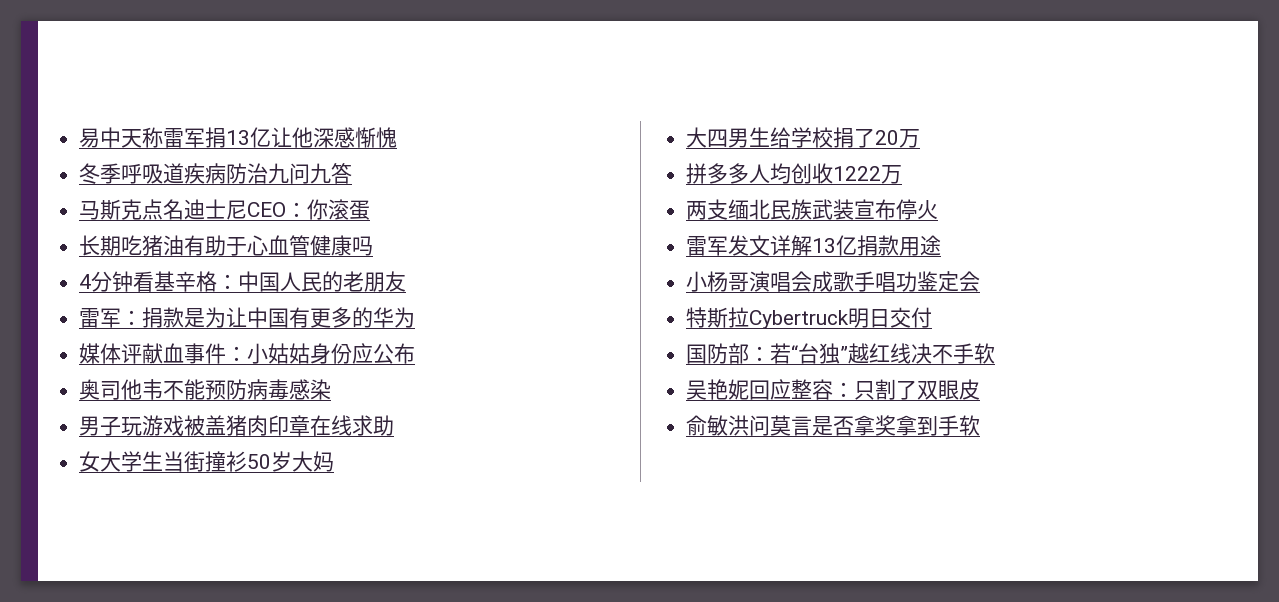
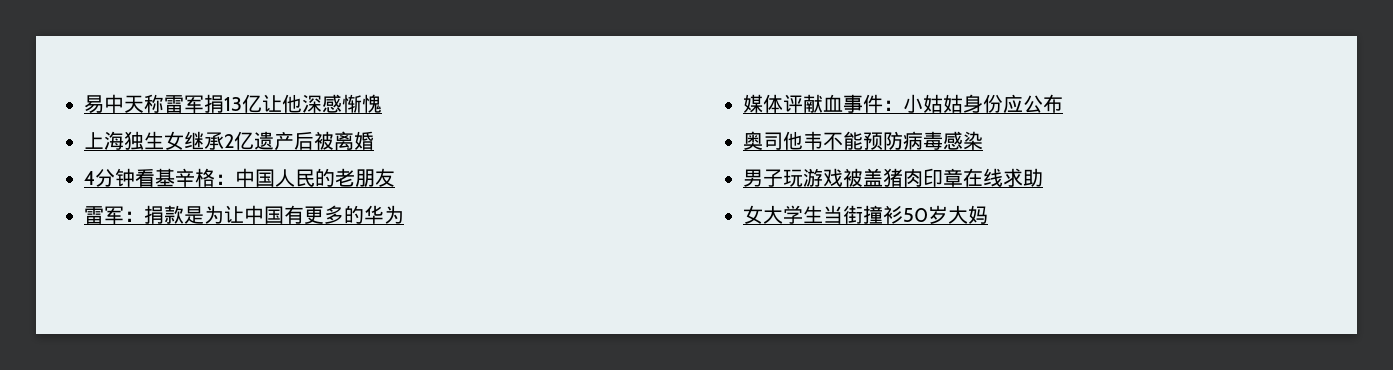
[79,163,353,184] [79,199,371,220] [79,235,374,256] 冬季呼吸道疾病防治九问九答 // 马斯克点名迪士尼CEO：你滚蛋 // 长期吃猪油有助于心血管健康吗 -> [84,131,374,150] 上海独生女继承2亿遗产后被离婚
[686,127,921,148] [686,163,903,184] [686,199,939,220] [686,235,942,256] [686,271,981,292] [686,307,933,329] [686,343,996,364] [686,379,981,400] [686,415,981,436] // 大四男生给学校捐了20万 // 拼多多人均创收1222万 // 两支缅北民族武装宣布停火 // 雷军发文详解13亿捐款用途 // 小杨哥演唱会成歌手唱功鉴定会 // 特斯拉Cybertruck明日交付 // 国防部：若“台独”越红线决不手软 // 吴艳妮回应整容：只割了双眼皮 // 俞敏洪问莫言是否拿奖拿到手软 -> (988, 214) none

